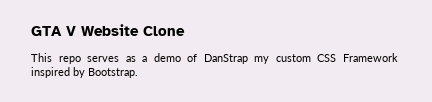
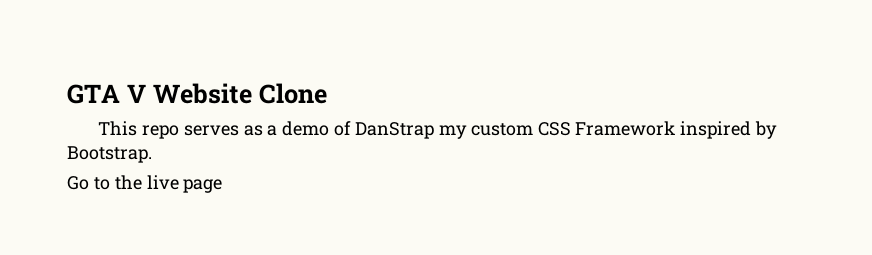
(138, 73) none -> [67,175,223,193] // Go to the live page

